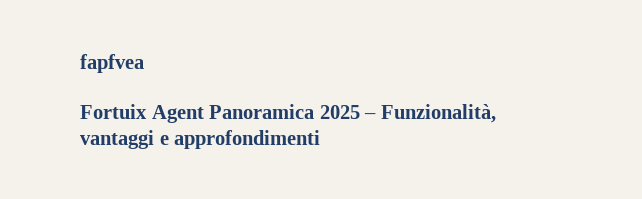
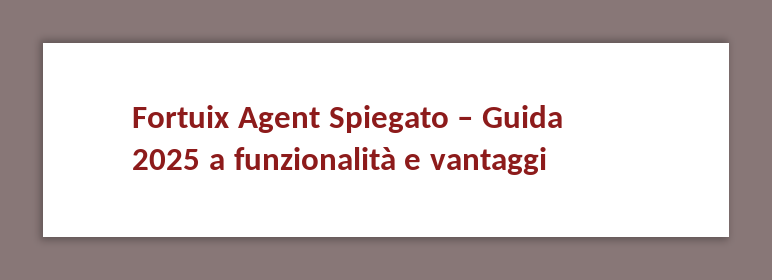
[80,54,144,73] fapfvea // -> (132, 116) none
[209,104,496,123] [80,130,321,149] Panoramica 2025 – Funzionalità, vantaggi e approfondimenti -> [328,105,564,133] [132,147,548,175] Spiegato – Guida 2025 a funzionalità e vantaggi

